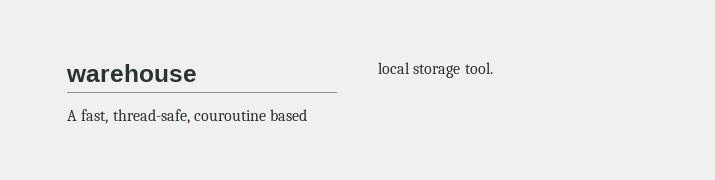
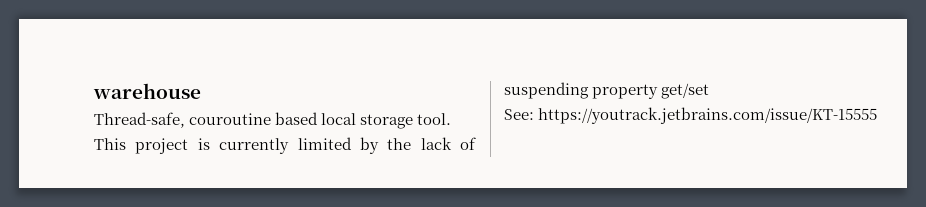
[67,109,190,124] A fast, thread-safe, -> [94,112,185,128] Thread-safe,
(493, 68) none -> [94,137,476,154] [504,82,710,99] [504,107,878,124] // This project is currently limited by the lack of suspending property get/set // See: https://youtrack.jetbrains.com/issue/KT-15555

